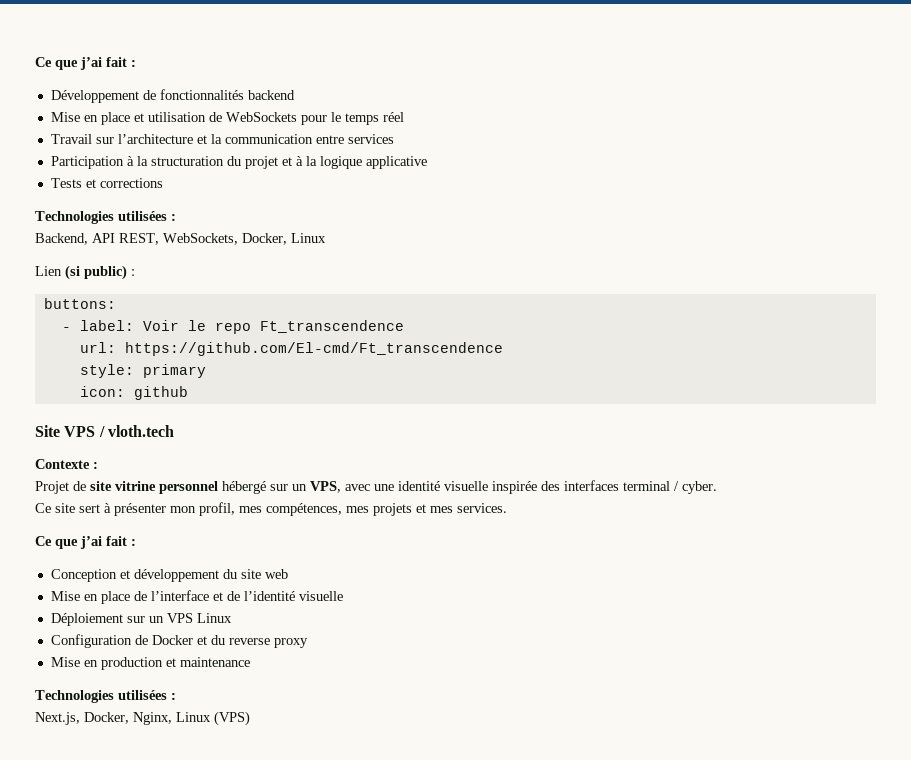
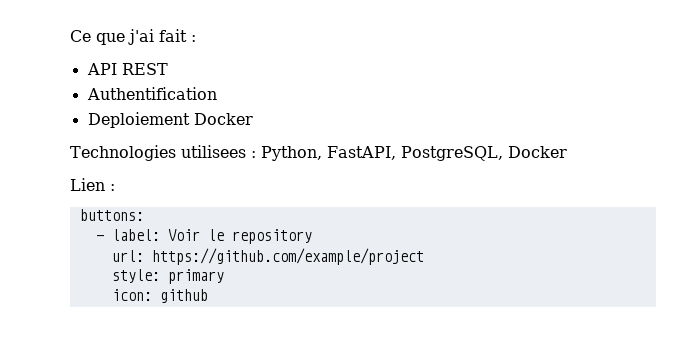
[35,57,136,70] [50,89,295,103] [50,112,404,125] [50,134,394,144] [50,156,427,169] [50,178,163,188] [35,211,176,224] [35,233,326,245] Ce que j’ai fait : // Développement de fonctionnalités backend // Mise en place et utilisation de WebSockets pour le temps réel // Travail sur l’architecture et la communication entre services // Participation à la structuration du projet et à la logique applicative // Tests et corrections // Technologies utilisées : // Backend, API REST, WebSockets, Docker, Linux -> [70,29,196,45] [86,63,168,75] [86,87,217,100] [87,112,253,128] [70,145,567,161] Ce que j'ai fait : // API REST // Authentification // Deploiement Docker // Technologies utilisees : Python, FastAPI, PostgreSQL, Docker
[65,265,127,280] (si public) -> (105, 184) none
[214,320,404,334] repo Ft_transcendence -> [231,229,312,244] repository
[124,342,503,356] https://github.com/El-cmd/Ft_transcendence -> [151,248,424,265] https://github.com/example/project
[35,425,174,437] [35,459,98,469] [35,480,717,494] [35,502,507,516] [35,536,136,549] [50,569,288,582] [50,590,343,604] [50,613,232,626] [50,634,308,648] [50,657,250,670] [35,690,176,703] [35,711,250,726] // Site VPS / vloth.tech // Contexte : // Projet de site vitrine personnel hébergé sur un VPS, avec une identité visuelle inspirée des interfaces terminal / cyber. // Ce site sert à présenter mon profil, mes compétences, mes projets et mes services. // Ce que j’ai fait : // Conception et développement du site web // Mise en place de l’interface et de l’identité visuelle // Déploiement sur un VPS Linux // Configuration de Docker et du reverse proxy // Mise en production et maintenance // Technologies utilisées : // Next.js, Docker, Nginx, Linux (VPS) -> (208, 296) none

